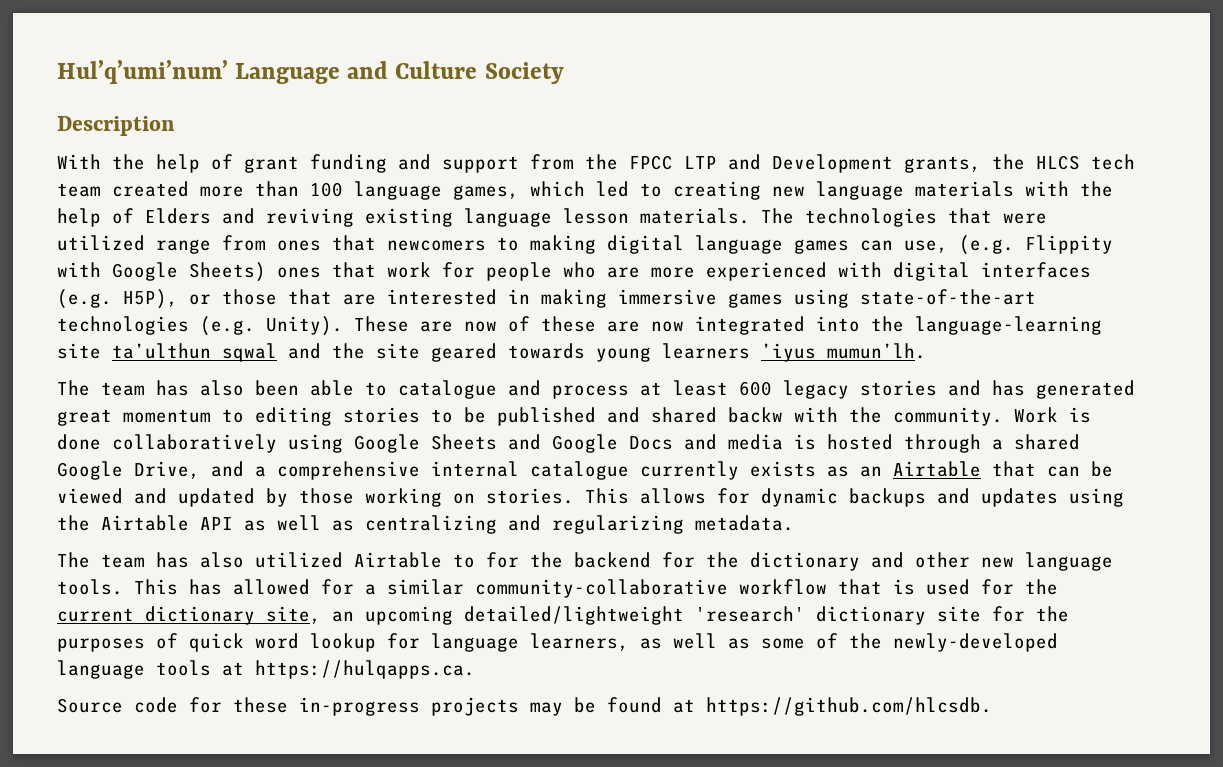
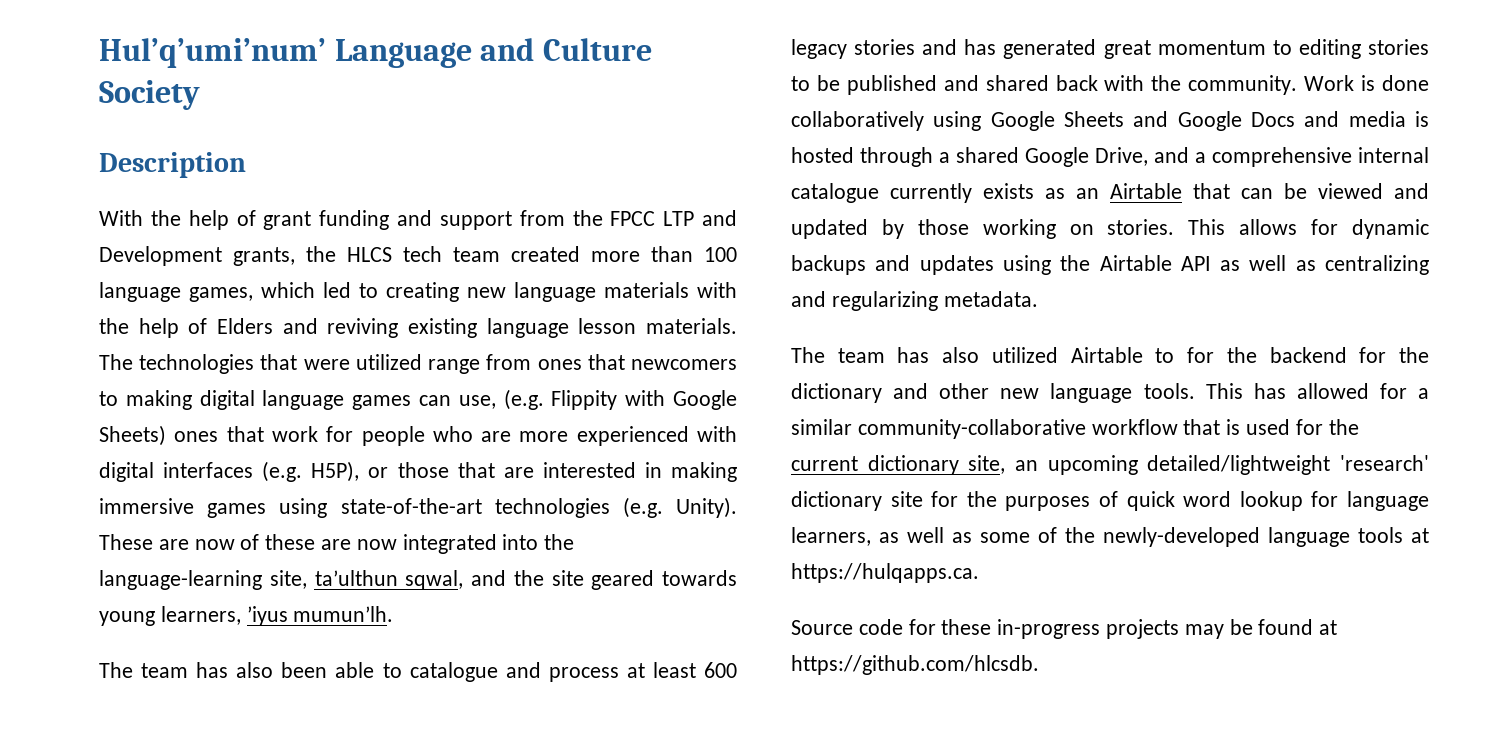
[57,343,277,362] site ta’ulthun sqwal -> [269,570,464,590] site, ta’ulthun sqwal,
[662,343,750,359] learners -> [160,606,241,625] learners,
[728,407,783,423] backw -> [1055,75,1098,91] back

